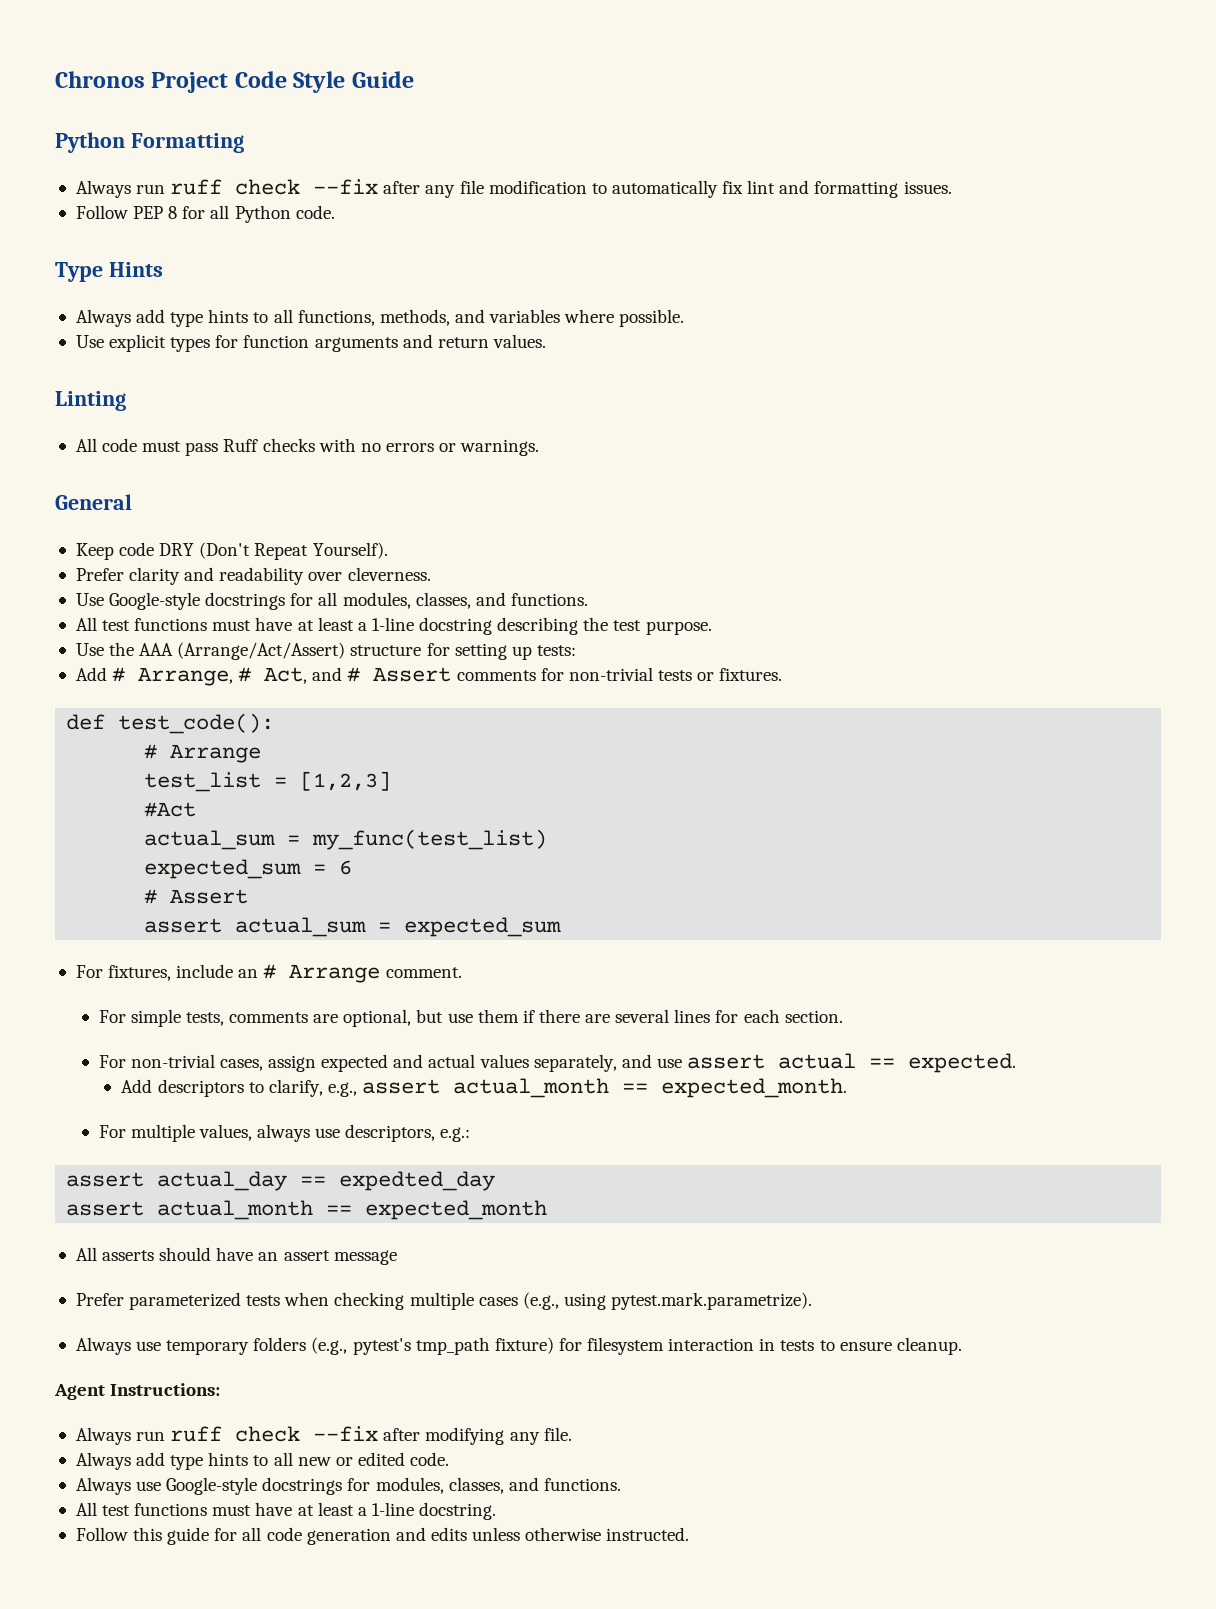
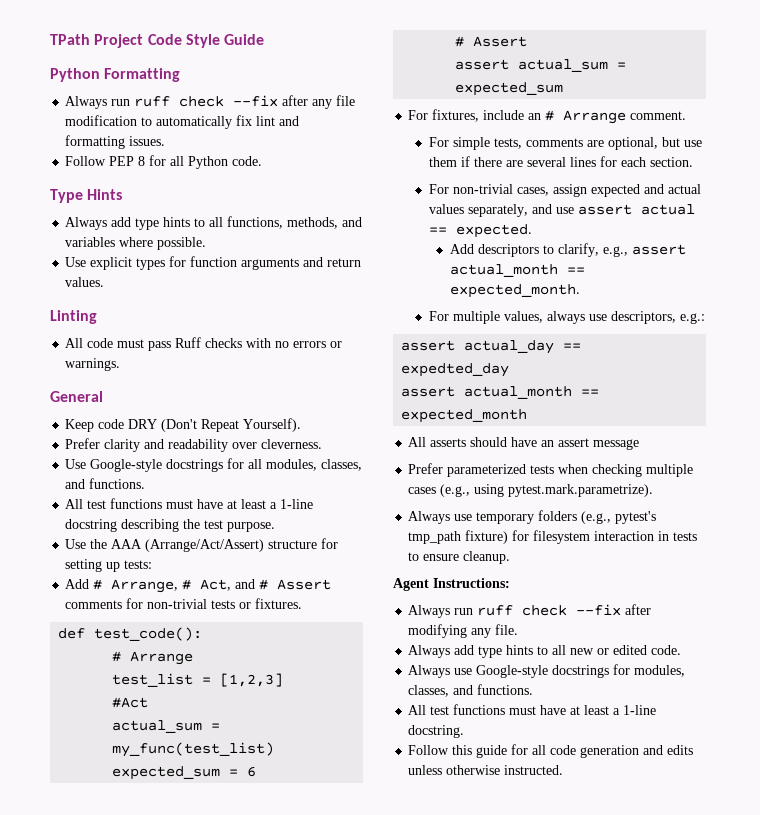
[55,71,145,88] Chronos -> [50,34,90,45] TPath

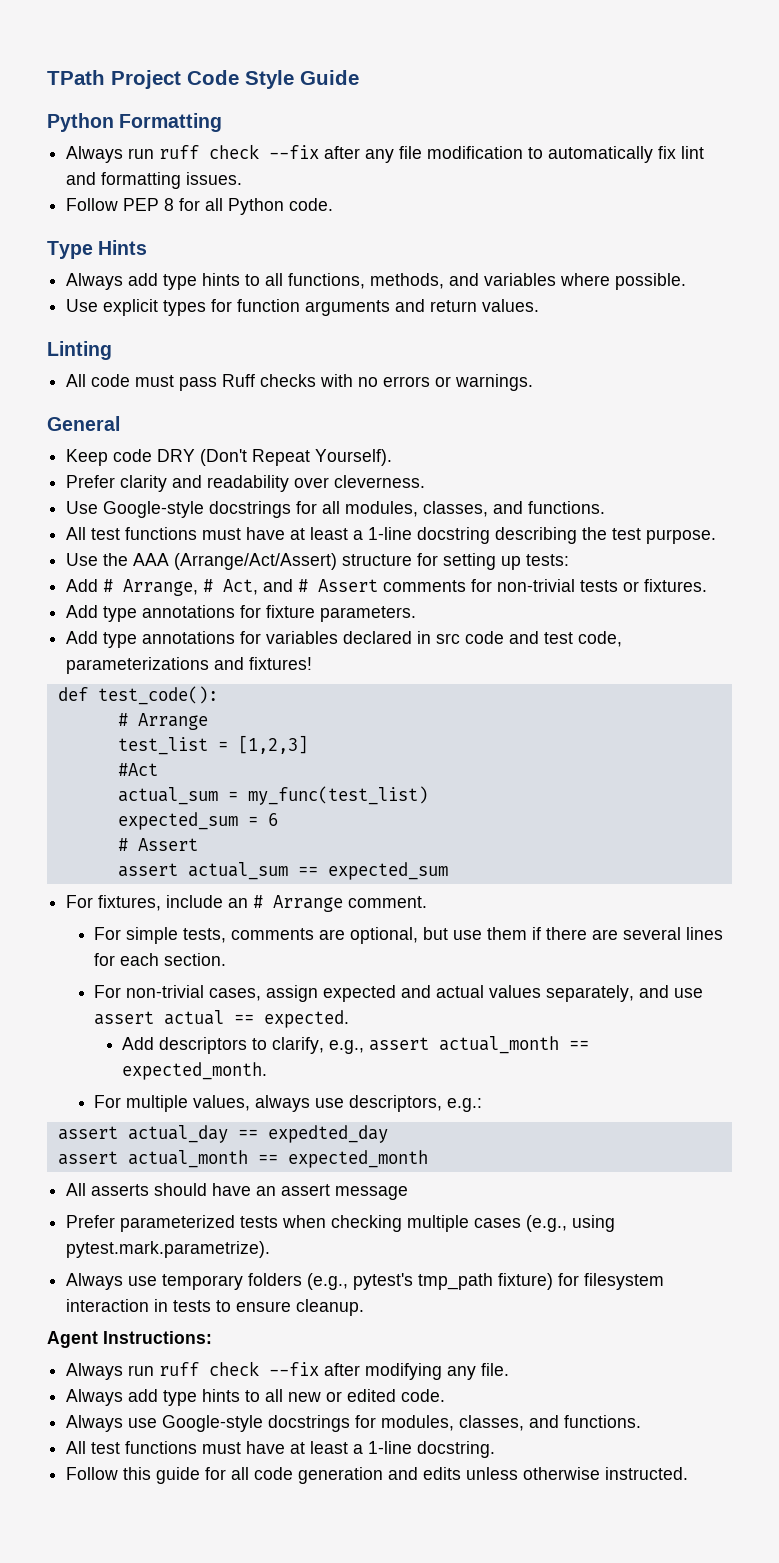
(303, 603) none -> [66,605,417,622] [66,631,623,648] [66,657,313,674] // Add type annotations for fixture parameters. // Add type annotations for variables declared in src code and test code, parameterizations and fixtures!
[617,62,627,69] = -> [297,866,318,876] ==

